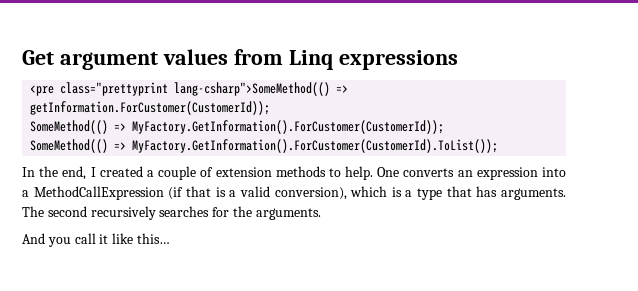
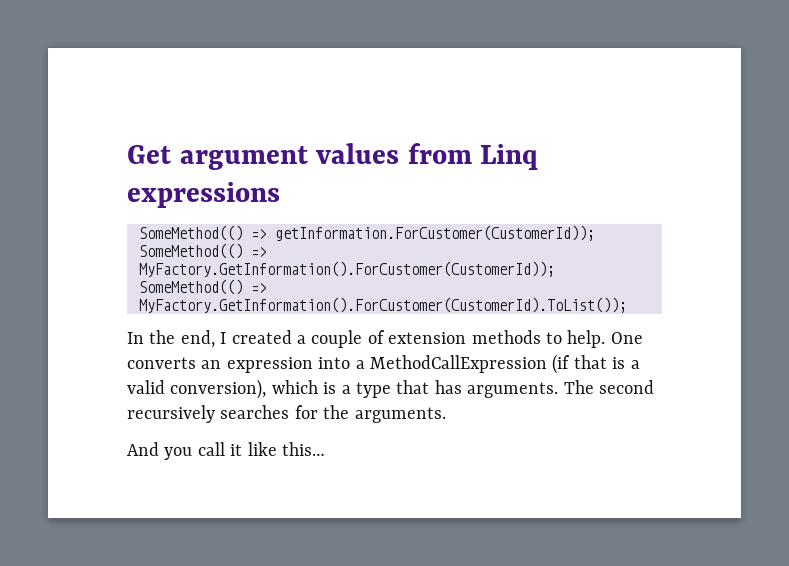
[30,82,331,96] <pre class="prettyprint lang-csharp">SomeMethod(() -> [139,225,243,241] SomeMethod(()

